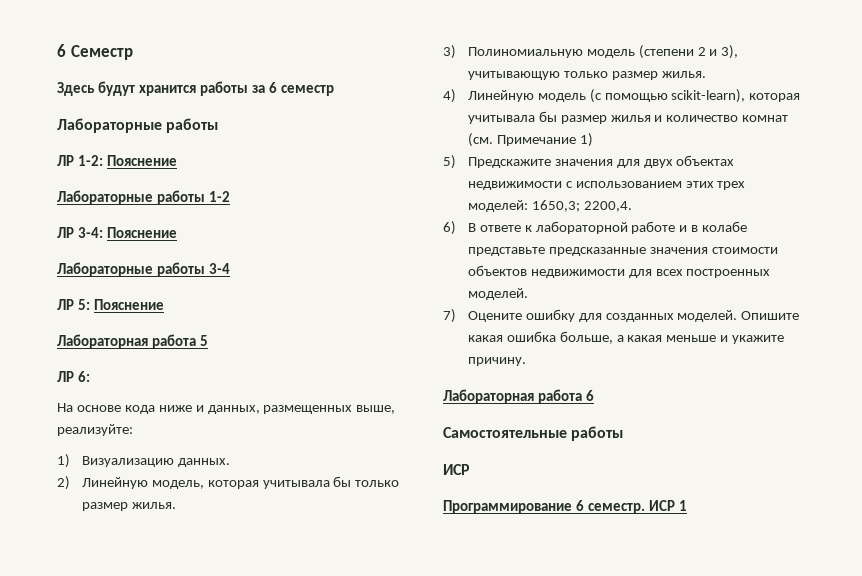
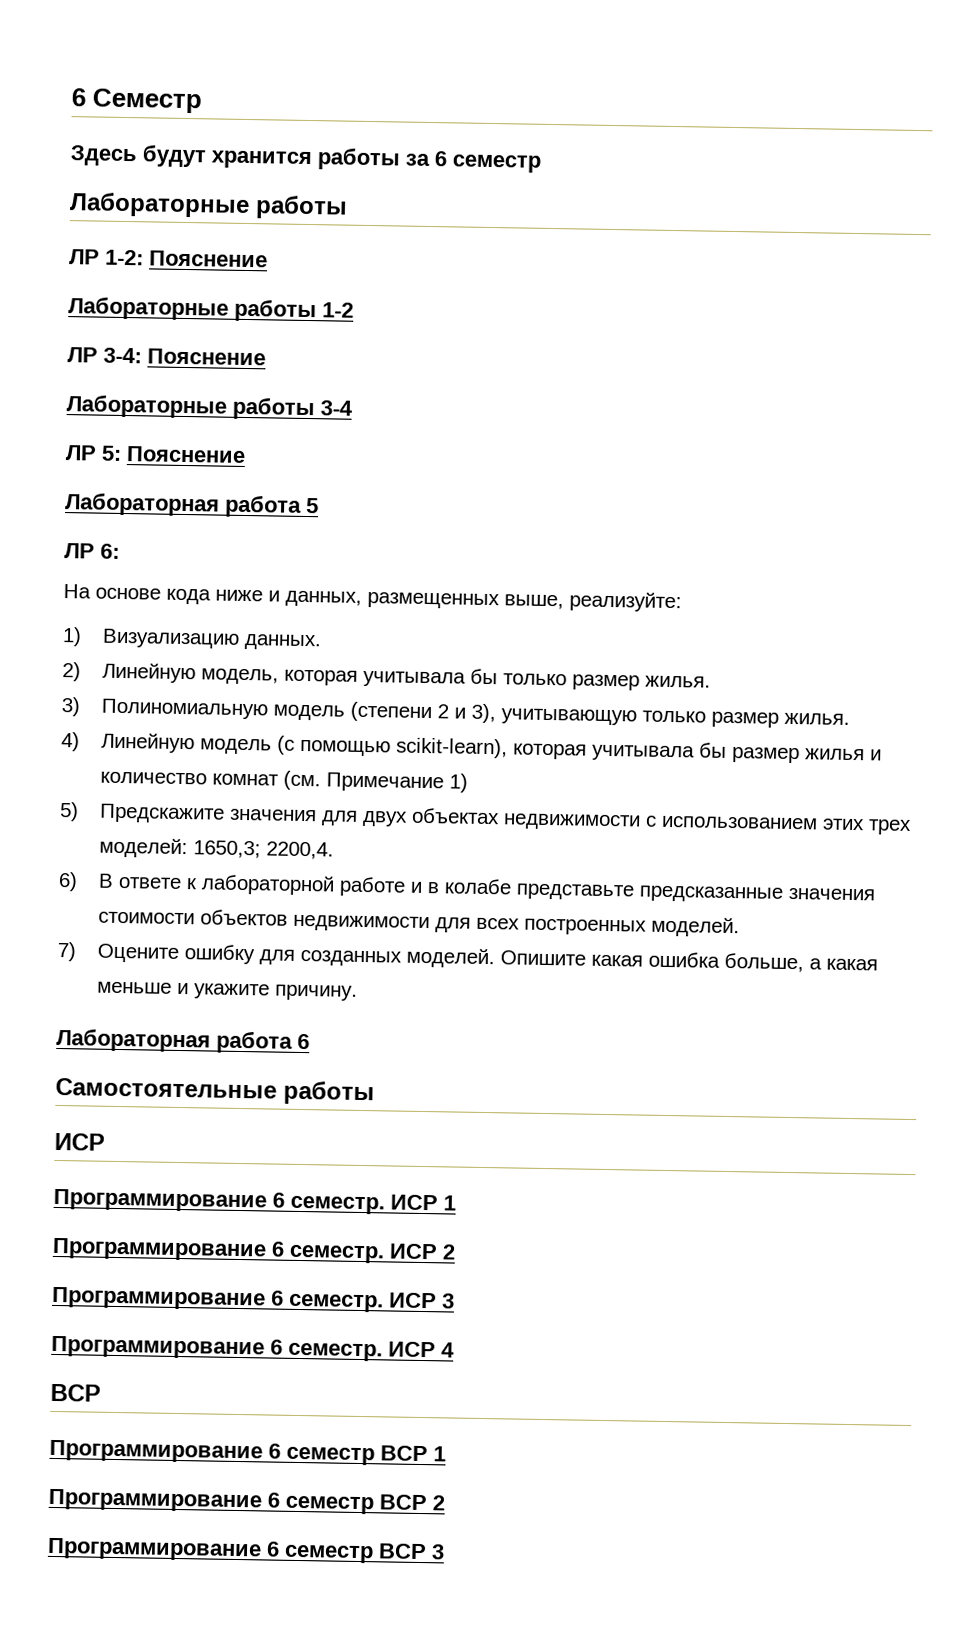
(688, 505) none -> [52,1237,456,1264] [51,1286,455,1313] [51,1335,455,1362] [50,1383,101,1402] [49,1439,446,1466] [48,1488,445,1515] [47,1537,445,1564] // Программирование 6 семестр. ИСР 2 // Программирование 6 семестр. ИСР 3 // Программирование 6 семестр. ИСР 4 // ВСР // Программирование 6 семестр ВСР 1 // Программирование 6 семестр ВСР 2 // Программирование 6 семестр ВСР 3

